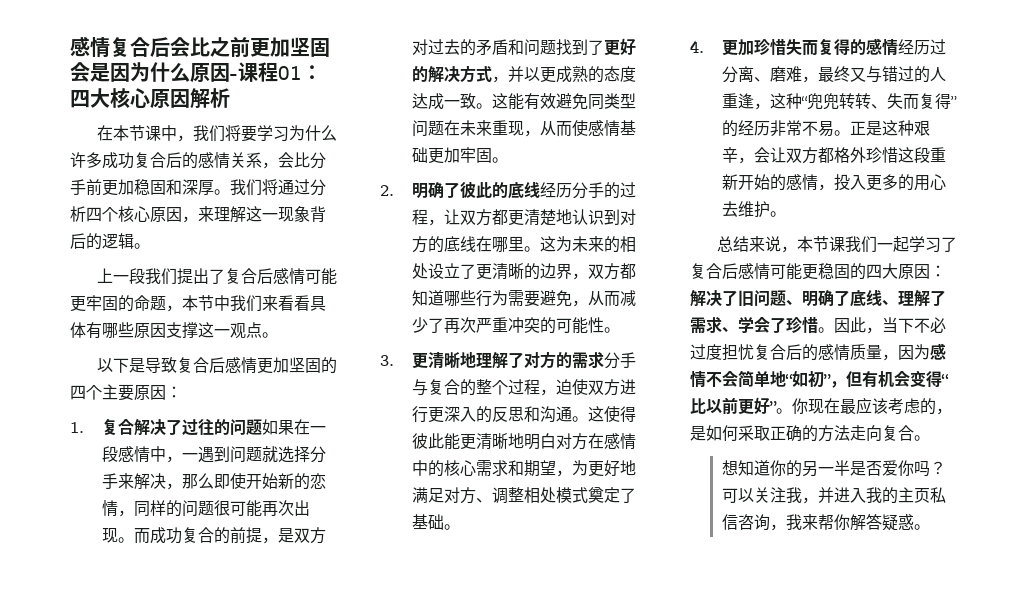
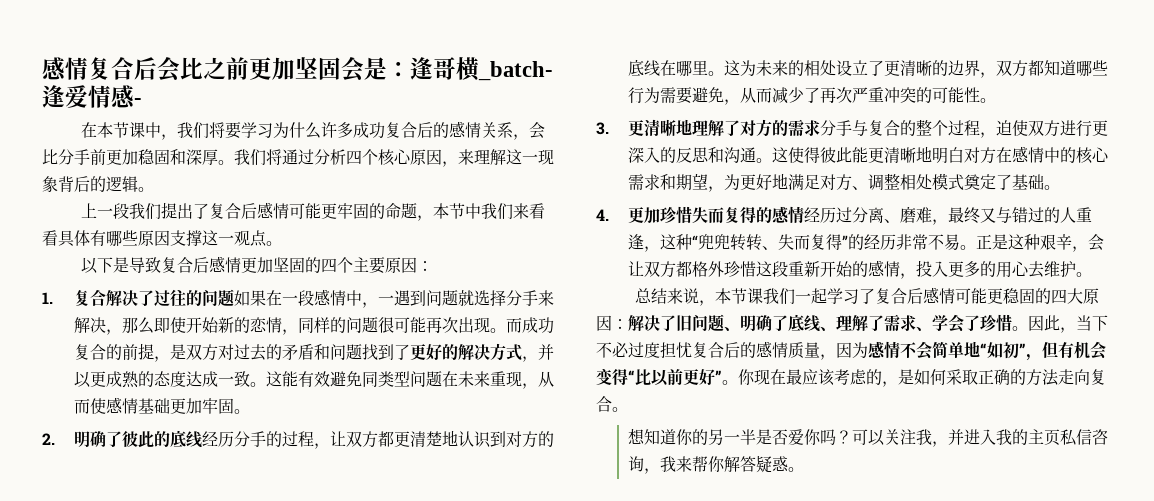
[110,62,322,82] [70,88,230,109] 因为什么原因-课程01：四大核心原因解析 -> [387,57,553,81] [42,85,142,109] ：逢哥横_batch-逢爱情感-

